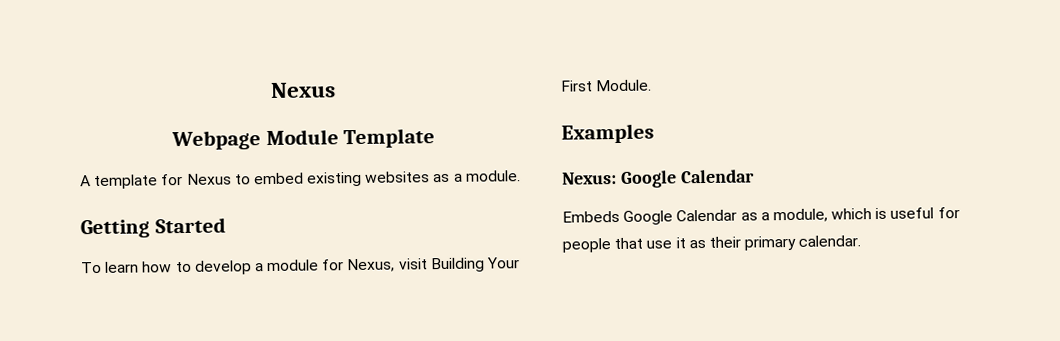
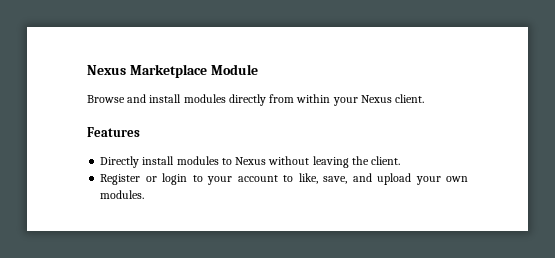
[270,82,336,98] [170,128,436,151] [80,170,521,190] [80,217,226,239] [81,257,521,275] [560,79,653,92] [561,123,654,144] [562,169,755,188] [562,207,960,225] [562,235,862,253] Nexus // Webpage Module Template // A template for Nexus to embed existing websites as a module. // Getting Started // To learn how to develop a module for Nexus, visit Building Your First Module. // Examples // Nexus: Google Calendar // Embeds Google Calendar as a module, which is useful for people that use it as their primary calendar. -> [87,64,258,78] [87,94,425,106] [87,127,140,137] [100,156,401,168] [100,173,469,185] [100,190,145,199] Nexus Marketplace Module // Browse and install modules directly from within your Nexus client. // Features // Directly install modules to Nexus without leaving the client. // Register or login to your account to like, save, and upload your own modules.

